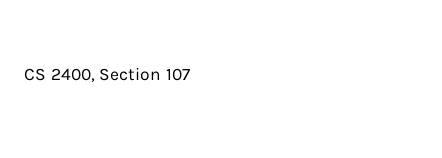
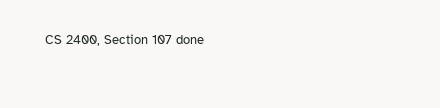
(191, 74) none -> [176,35,204,44] done

